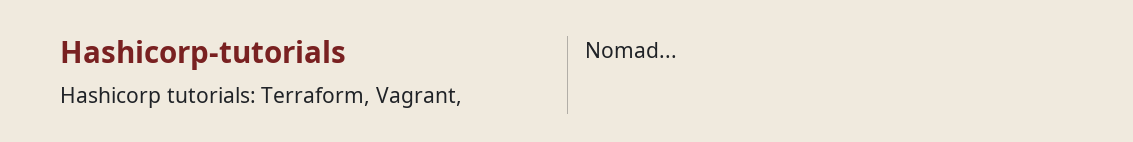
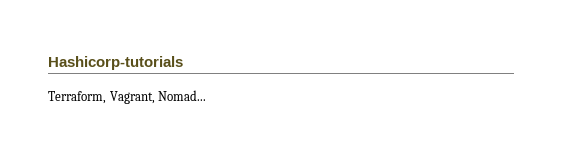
[60,87,256,108] Hashicorp tutorials: -> (183, 63) none

